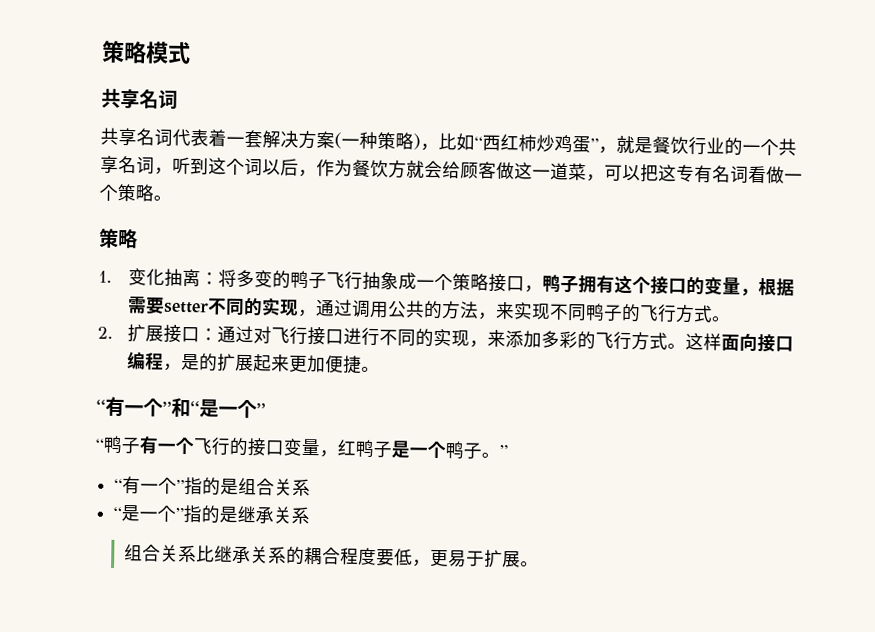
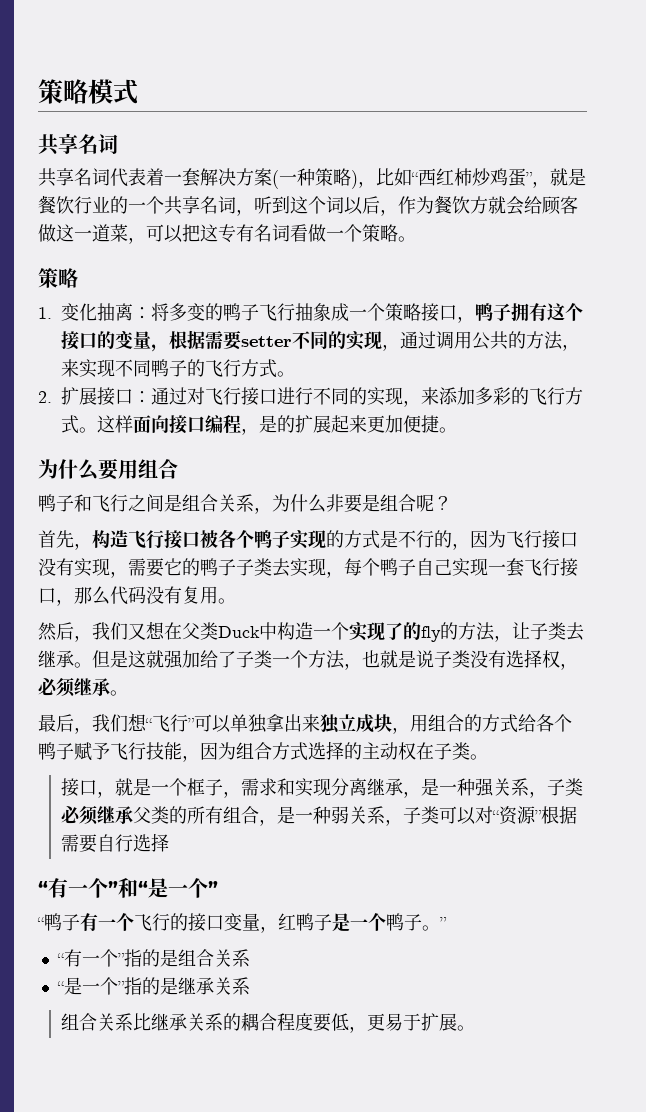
(380, 369) none -> [38,459,178,481] [38,494,452,514] [38,529,578,550] [38,558,578,578] [38,586,236,606] [38,621,584,642] [38,649,578,670] [38,677,128,697] [38,713,572,734] [38,741,488,762] [61,778,584,798] [61,805,578,826] [61,833,170,853] // 为什么要用组合 // 鸭子和飞行之间是组合关系，为什么非要是组合呢？ // 首先，构造飞行接口被各个鸭子实现的方式是不行的，因为飞行接口没有实现，需要它的鸭子子类去实现，每个鸭子自己实现一套飞行接口，那么代码没有复用。 // 然后，我们又想在父类Duck中构造一个实现了的fly的方法，让子类去继承。但是这就强加给了子类一个方法，也就是说子类没有选择权，必须继承。 // 最后，我们想“飞行”可以单独拿出来独立成块，用组合的方式给各个鸭子赋予飞行技能，因为组合方式选择的主动权在子类。 // 接口，就是一个框子，需求和实现分离继承，是一种强关系，子类必须继承父类的所有组合，是一种弱关系，子类可以对“资源”根据需要自行选择

